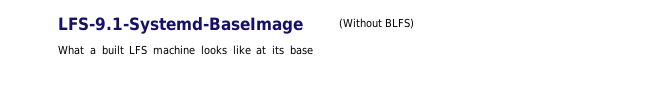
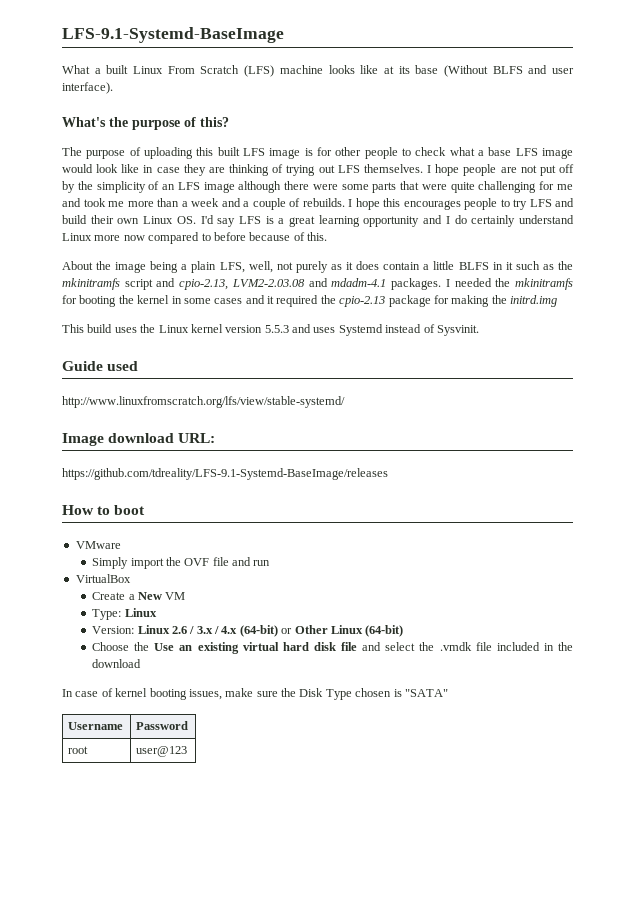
[129,45,148,55] LFS -> [133,65,275,77] Linux From Scratch (LFS)
[385,18,414,29] BLFS) -> [492,65,574,74] [62,82,113,94] [62,117,229,130] [62,147,573,159] [62,164,574,176] [62,181,573,193] [62,198,574,210] [62,215,574,227] [62,232,327,244] [62,261,573,273] [62,278,574,290] [62,295,557,307] [62,324,479,336] [62,361,139,371] [62,396,345,408] [62,433,216,446] [62,468,388,480] [62,505,146,515] [75,541,121,549] [92,557,271,569] [75,574,131,583] [92,592,186,600] [92,608,157,620] [92,625,404,637] [92,642,574,654] [92,659,142,668] [62,688,448,700] [68,722,124,730] [136,721,189,730] [68,746,89,754] [136,746,188,757] BLFS and user interface). // What's the purpose of this? // The purpose of uploading this built LFS image is for other people to check what a base LFS image would look like in case they are thinking of trying out LFS themselves. I hope people are not put off by the simplicity of an LFS image although there were some parts that were quite challenging for me and took me more than a week and a couple of rebuilds. I hope this encourages people to try LFS and build their own Linux OS. I'd say LFS is a great learning opportunity and I do certainly understand Linux more now compared to before because of this. // About the image being a plain LFS, well, not purely as it does contain a little BLFS in it such as the mkinitramfs script and cpio-2.13, LVM2-2.03.08 and mdadm-4.1 packages. I needed the mkinitramfs for booting the kernel in some cases and it required the cpio-2.13 package for making the initrd.img // This build uses the Linux kernel version 5.5.3 and uses Systemd instead of Sysvinit. // Guide used // http://www.linuxfromscratch.org/lfs/view/stable-systemd/ // Image download URL: // https://github.com/tdreality/LFS-9.1-Systemd-BaseImage/releases // How to boot // VMware // Simply import the OVF file and run // VirtualBox // Create a New VM // Type: Linux // Version: Linux 2.6 / 3.x / 4.x (64-bit) or Other Linux (64-bit) // Choose the Use an existing virtual hard disk file and select the .vmdk file included in the download // In case of kernel booting issues, make sure the Disk Type chosen is "SATA" // Username | Password // root | user@123

